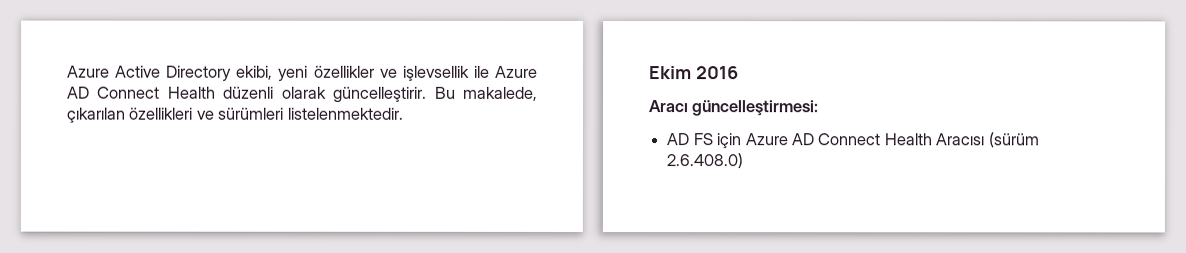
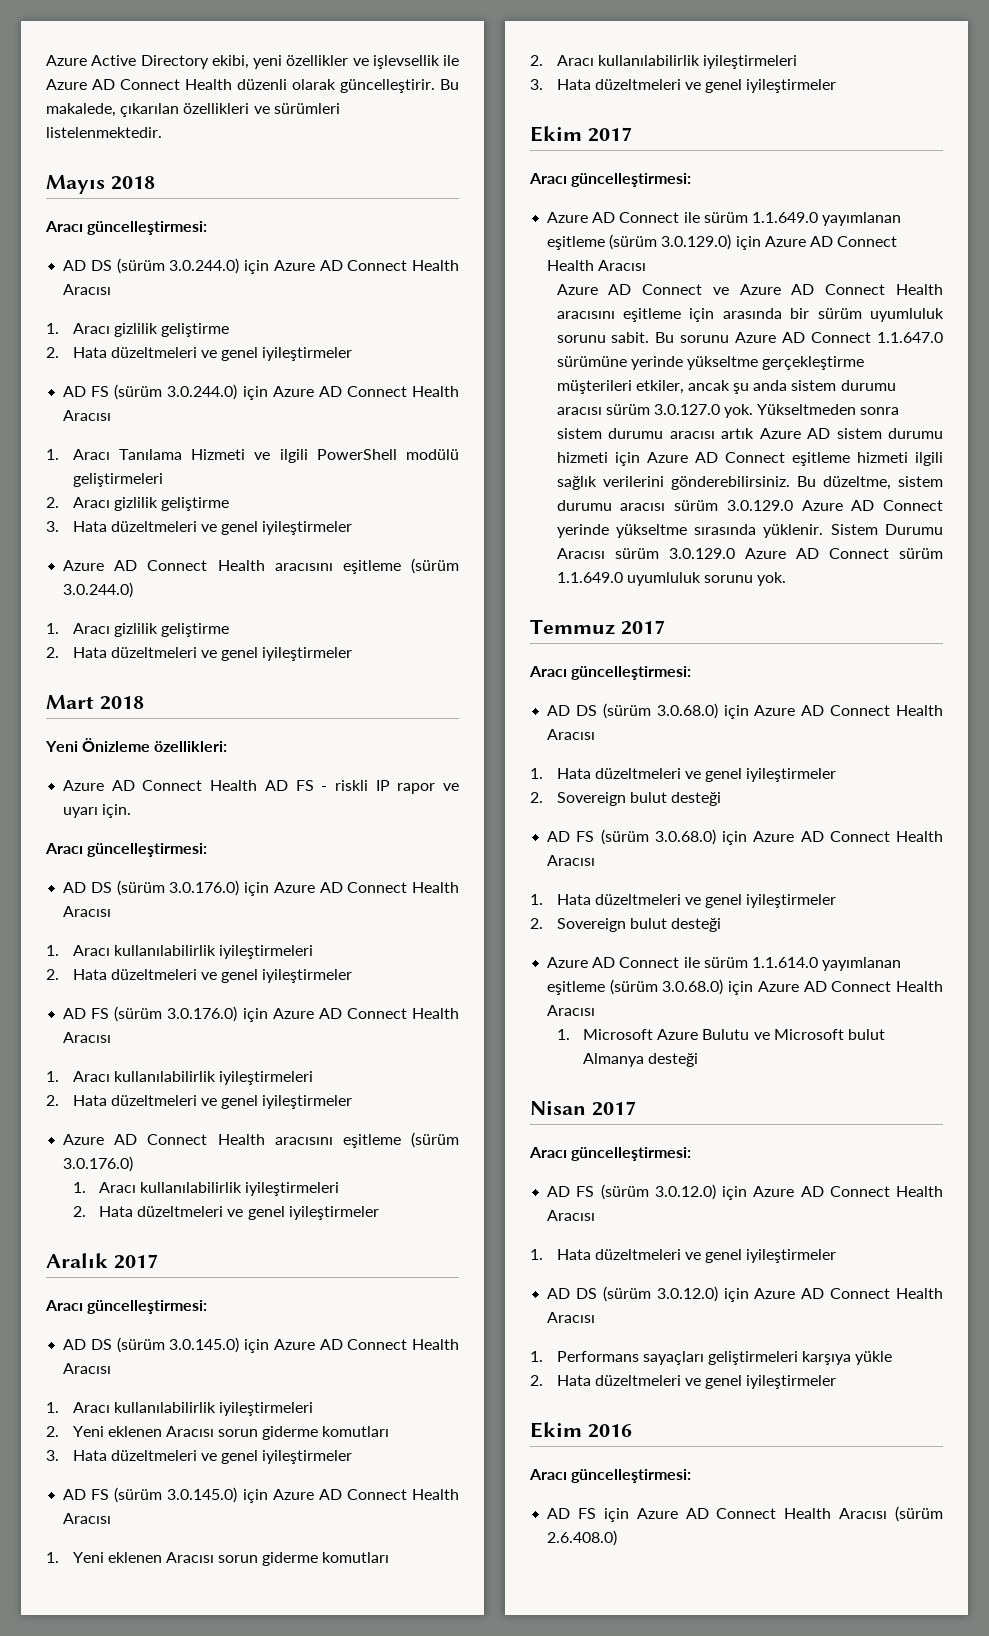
(404, 113) none -> [46,175,155,194] [45,221,208,235] [63,258,459,274] [63,284,112,295] [46,323,229,337] [46,347,353,361] [63,384,459,400] [63,410,112,421] [46,449,459,463] [72,473,163,487] [46,497,229,511] [46,521,353,535] [63,558,459,574] [63,582,134,598] [46,623,229,637] [46,647,353,661] [46,695,144,710] [45,738,228,752] [63,780,459,794] [63,804,132,818] [45,843,208,857] [63,880,459,896] [63,906,112,917] [46,945,313,959] [46,969,353,983] [63,1006,459,1022] [63,1032,112,1043] [46,1071,313,1085] [46,1095,353,1109] [63,1132,459,1148] [63,1156,134,1172] [72,1182,340,1196] [72,1206,379,1220] [46,1253,158,1269] [45,1300,208,1314] [63,1337,459,1353] [63,1363,112,1374] [46,1402,313,1416] [46,1426,390,1440] [46,1450,353,1464] [63,1487,459,1503] [63,1513,112,1524] [46,1552,390,1566] [530,55,797,69] [530,79,837,93] [530,126,632,142] [529,173,692,187] [547,212,902,226] [547,234,898,250] [547,260,647,271] [556,284,943,295] [556,308,944,322] [556,332,943,343] [556,356,865,370] [556,380,896,394] [556,404,900,418] [556,428,943,439] [556,452,943,466] [556,476,943,490] [556,500,943,511] [556,524,943,538] [556,548,943,559] [556,572,787,586] [530,619,665,635] [529,666,692,680] [547,703,943,719] [547,729,596,740] [530,768,837,782] [530,792,721,806] [547,829,943,845] [547,855,596,866] [530,894,837,908] [530,918,721,932] [547,957,902,971] [547,979,943,995] [547,1005,596,1016] [556,1029,886,1040] [583,1053,699,1067] [530,1101,636,1116] [529,1147,692,1161] [547,1184,943,1200] [547,1210,596,1221] [530,1249,837,1263] [547,1286,943,1302] [547,1312,596,1323] [530,1351,893,1365] [530,1375,837,1389] // Mayıs 2018 // Aracı güncelleştirmesi: // AD DS (sürüm 3.0.244.0) için Azure AD Connect Health Aracısı // 1. Aracı gizlilik geliştirme // 2. Hata düzeltmeleri ve genel iyileştirmeler // AD FS (sürüm 3.0.244.0) için Azure AD Connect Health Aracısı // 1. Aracı Tanılama Hizmeti ve ilgili PowerShell modülü geliştirmeleri // 2. Aracı gizlilik geliştirme // 3. Hata düzeltmeleri ve genel iyileştirmeler // Azure AD Connect Health aracısını eşitleme (sürüm 3.0.244.0) // 1. Aracı gizlilik geliştirme // 2. Hata düzeltmeleri ve genel iyileştirmeler // Mart 2018 // Yeni Önizleme özellikleri: // Azure AD Connect Health AD FS - riskli IP rapor ve uyarı için. // Aracı güncelleştirmesi: // AD DS (sürüm 3.0.176.0) için Azure AD Connect Health Aracısı // 1. Aracı kullanılabilirlik iyileştirmeleri // 2. Hata düzeltmeleri ve genel iyileştirmeler // AD FS (sürüm 3.0.176.0) için Azure AD Connect Health Aracısı // 1. Aracı kullanılabilirlik iyileştirmeleri // 2. Hata düzeltmeleri ve genel iyileştirmeler // Azure AD Connect Health aracısını eşitleme (sürüm 3.0.176.0) // 1. Aracı kullanılabilirlik iyileştirmeleri // 2. Hata düzeltmeleri ve genel iyileştirmeler // Aralık 2017 // Aracı güncelleştirmesi: // AD DS (sürüm 3.0.145.0) için Azure AD Connect Health Aracısı // 1. Aracı kullanılabilirlik iyileştirmeleri // 2. Yeni eklenen Aracısı sorun giderme komutları // 3. Hata düzeltmeleri ve genel iyileştirmeler // AD FS (sürüm 3.0.145.0) için Azure AD Connect Health Aracısı // 1. Yeni eklenen Aracısı sorun giderme komutları // 2. Aracı kullanılabilirlik iyileştirmeleri // 3. Hata düzeltmeleri ve genel iyileştirmeler // Ekim 2017 // Aracı güncelleştirmesi: // Azure AD Connect ile sürüm 1.1.649.0 yayımlanan eşitleme (sürüm 3.0.129.0) için Azure AD Connect Health Aracısı // Azure AD Connect ve Azure AD Connect Health aracısını eşitleme için arasında bir sürüm uyumluluk sorunu sabit. Bu sorunu Azure AD Connect 1.1.647.0 sürümüne yerinde yükseltme gerçekleştirme müşterileri etkiler, ancak şu anda sistem durumu aracısı sürüm 3.0.127.0 yok. Yükseltmeden sonra sistem durumu aracısı artık Azure AD sistem durumu hizmeti için Azure AD Connect eşitleme hizmeti ilgili sağlık verilerini gönderebilirsiniz. Bu düzeltme, sistem durumu aracısı sürüm 3.0.129.0 Azure AD Connect yerinde yükseltme sırasında yüklenir. Sistem Durumu Aracısı sürüm 3.0.129.0 Azure AD Connect sürüm 1.1.649.0 uyumluluk sorunu yok. // Temmuz 2017 // Aracı güncelleştirmesi: // AD DS (sürüm 3.0.68.0) için Azure AD Connect Health Aracısı // 1. Hata düzeltmeleri ve genel iyileştirmeler // 2. Sovereign bulut desteği // AD FS (sürüm 3.0.68.0) için Azure AD Connect Health Aracısı // 1. Hata düzeltmeleri ve genel iyileştirmeler // 2. Sovereign bulut desteği // Azure AD Connect ile sürüm 1.1.614.0 yayımlanan eşitleme (sürüm 3.0.68.0) için Azure AD Connect Health Aracısı // 1. Microsoft Azure Bulutu ve Microsoft bulut Almanya desteği // Nisan 2017 // Aracı güncelleştirmesi: // AD FS (sürüm 3.0.12.0) için Azure AD Connect Health Aracısı // 1. Hata düzeltmeleri ve genel iyileştirmeler // AD DS (sürüm 3.0.12.0) için Azure AD Connect Health Aracısı // 1. Performans sayaçları geliştirmeleri karşıya yükle // 2. Hata düzeltmeleri ve genel iyileştirmeler

